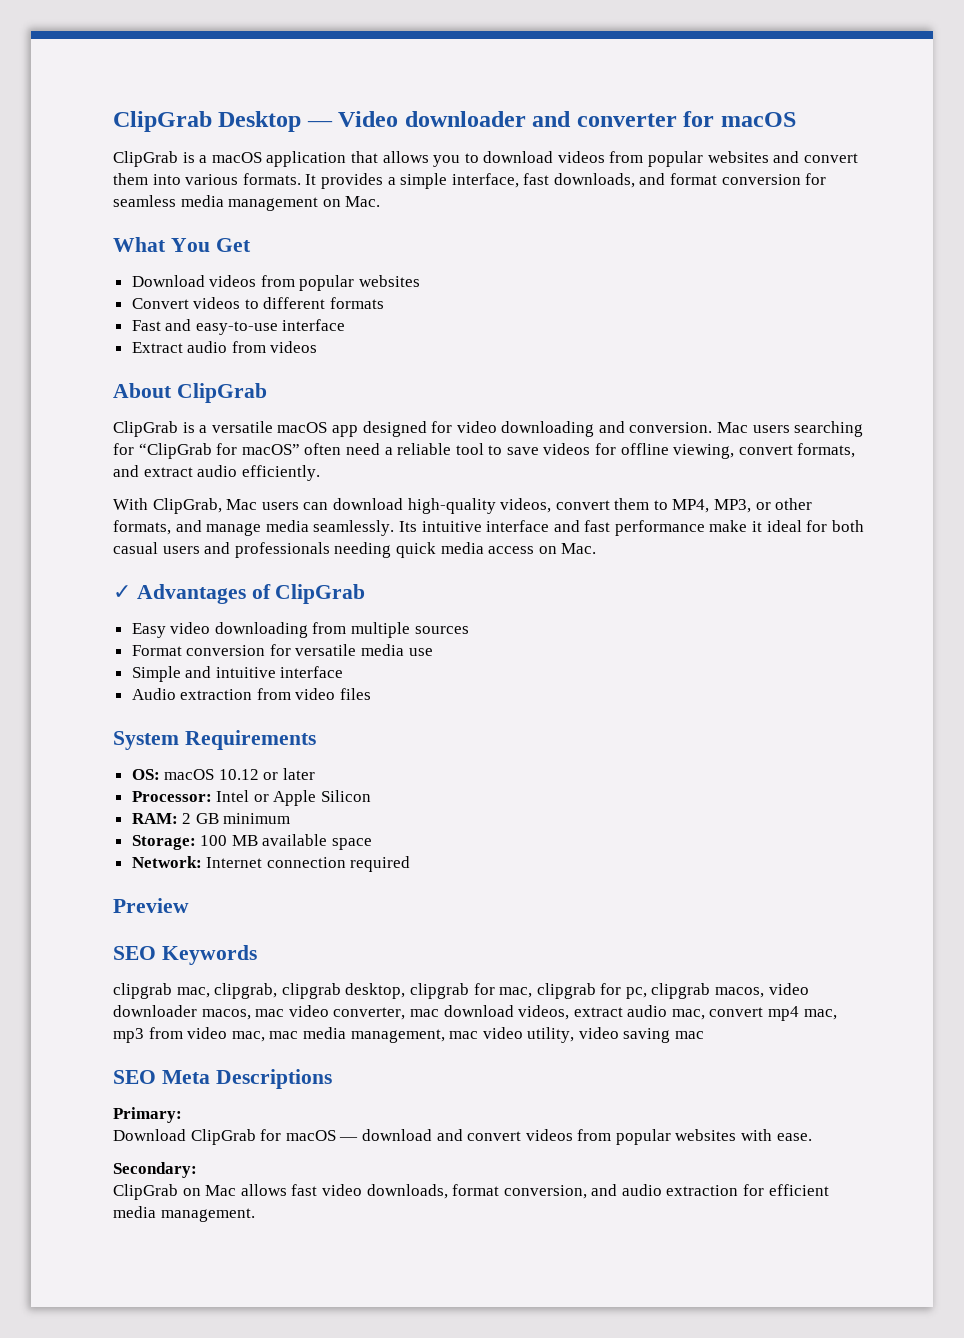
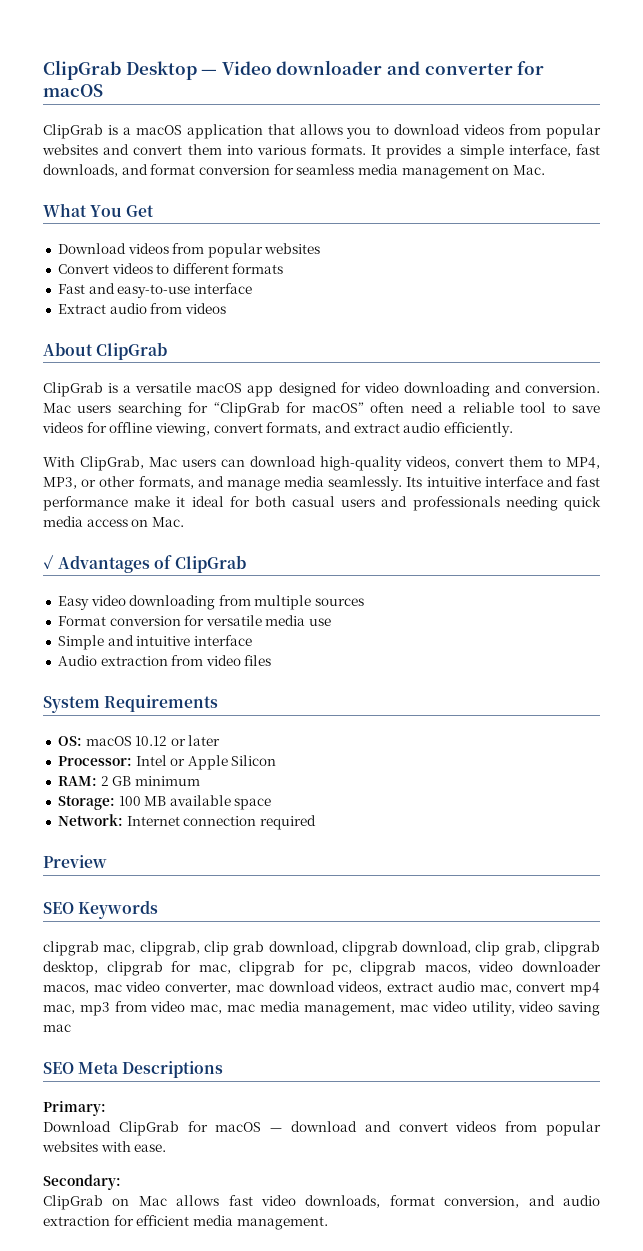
(278, 991) none -> [203,941,540,956] clip grab download, clipgrab download, clip grab,

